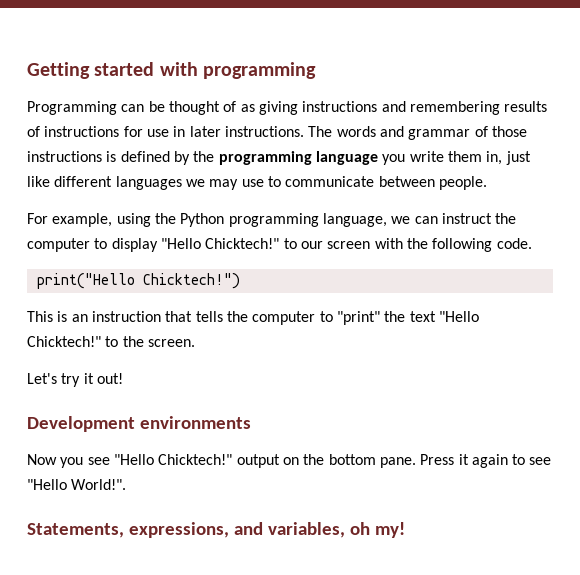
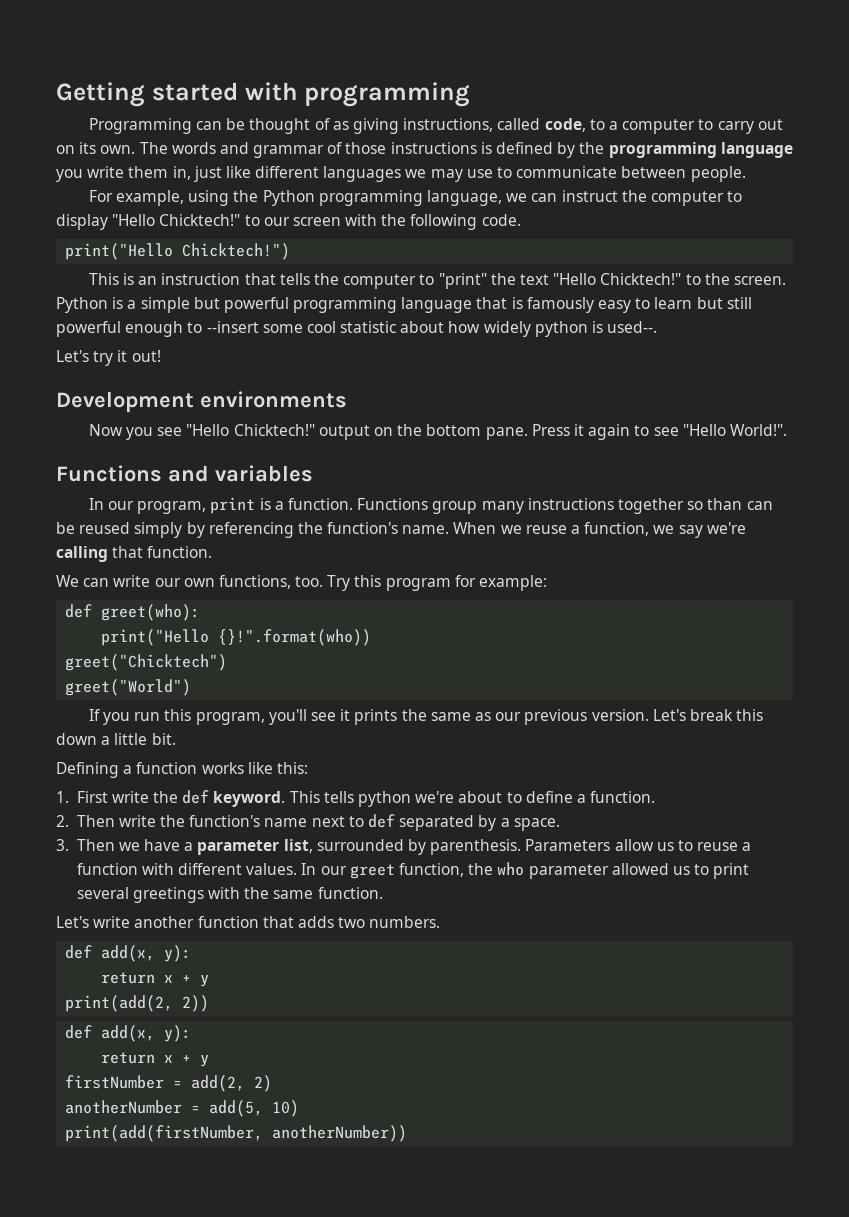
[302,101,548,115] [27,126,304,137] instructions and remembering results of instructions for use in later instructions. -> [403,118,783,134] [56,142,136,154] instructions, called code, to a computer to carry out on its own.
(195, 343) none -> [56,297,752,313] [56,321,658,337] Python is a simple but powerful programming language that is famously easy to learn but still powerful enough to --insert some cool statistic about how widely python is used--.
[27,522,405,538] Statements, expressions, and variables, oh my! -> [56,465,313,482] [88,497,773,514] [56,522,746,538] [56,546,213,562] [56,575,548,591] [65,604,201,621] [101,629,372,646] [65,654,228,671] [65,679,192,696] [88,709,764,725] [56,733,176,745] [56,762,308,778] [56,790,656,807] [56,814,560,831] [56,839,752,855] [76,862,750,879] [76,887,383,903] [56,916,441,928] [65,945,192,962] [101,972,210,987] [65,995,210,1012] [65,1025,192,1042] [101,1052,210,1067] [65,1075,273,1092] [65,1100,300,1117] [65,1125,408,1142] Functions and variables // In our program, print is a function. Functions group many instructions together so than can be reused simply by referencing the function's name. When we reuse a function, we say we're calling that function. // We can write our own functions, too. Try this program for example: // def greet(who): // print("Hello {}!".format(who)) // greet("Chicktech") // greet("World") // If you run this program, you'll see it prints the same as our previous version. Let's break this down a little bit. // Defining a function works like this: // 1. First write the def keyword. This tells python we're about to define a function. // 2. Then write the function's name next to def separated by a space. // 3. Then we have a parameter list, surrounded by parenthesis. Parameters allow us to reuse a function with different values. In our greet function, the who parameter allowed us to print several greetings with the same function. // Let's write another function that adds two numbers. // def add(x, y): // return x + y // print(add(2, 2)) // def add(x, y): // return x + y // firstNumber = add(2, 2) // anotherNumber = add(5, 10) // print(add(firstNumber, anotherNumber))

